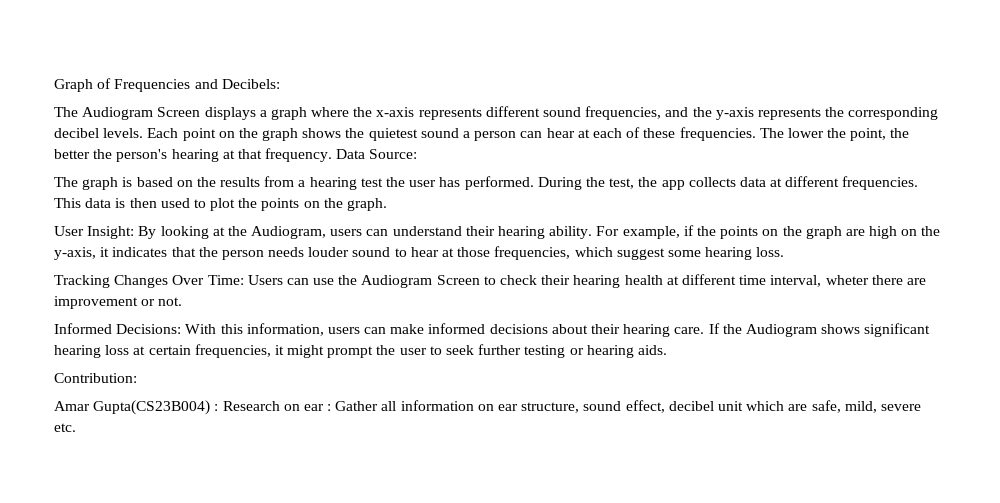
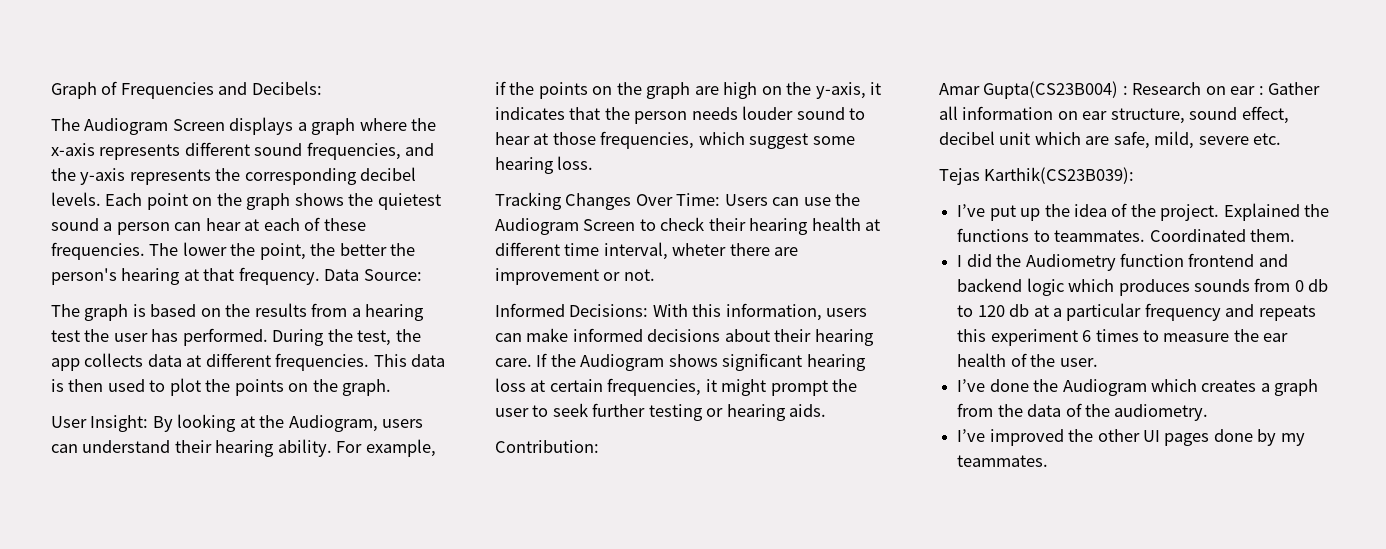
(76, 427) none -> [939,167,1135,185] [957,203,1330,221] [957,228,1295,242] [957,253,1288,271] [957,278,1329,296] [957,303,1316,321] [957,329,1289,346] [957,353,1098,367] [957,379,1319,396] [957,403,1209,421] [957,429,1305,446] [957,455,1049,467] // Tejas Karthik(CS23B039): // I’ve put up the idea of the project. Explained the functions to teammates. Coordinated them. // I did the Audiometry function frontend and backend logic which produces sounds from 0 db to 120 db at a particular frequency and repeats this experiment 6 times to measure the ear health of the user. // I’ve done the Audiogram which creates a graph from the data of the audiometry. // I’ve improved the other UI pages done by my teammates.

